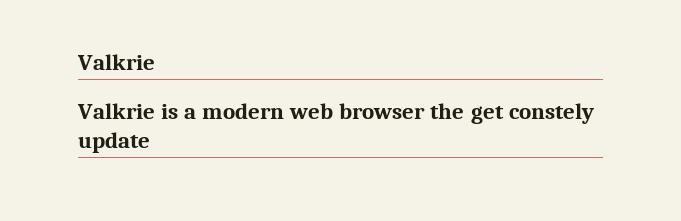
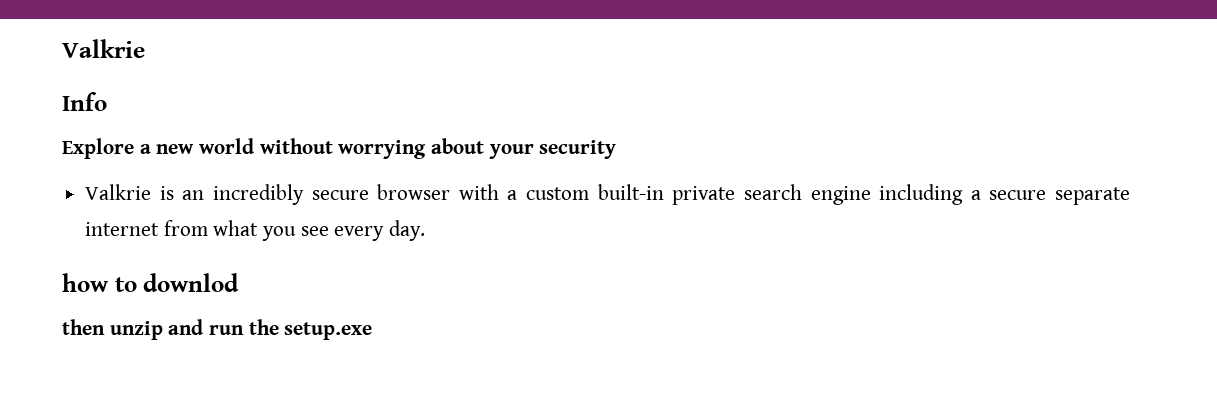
[77,103,594,124] [78,132,150,153] Valkrie is a modern web browser the get constely update -> [62,92,107,111] [62,138,617,159] [85,184,1130,205] [85,220,426,241] [62,273,240,292] [62,319,373,340] Info // Explore a new world without worrying about your security // Valkrie is an incredibly secure browser with a custom built-in private search engine including a secure separate internet from what you see every day. // how to downlod // then unzip and run the setup.exe

